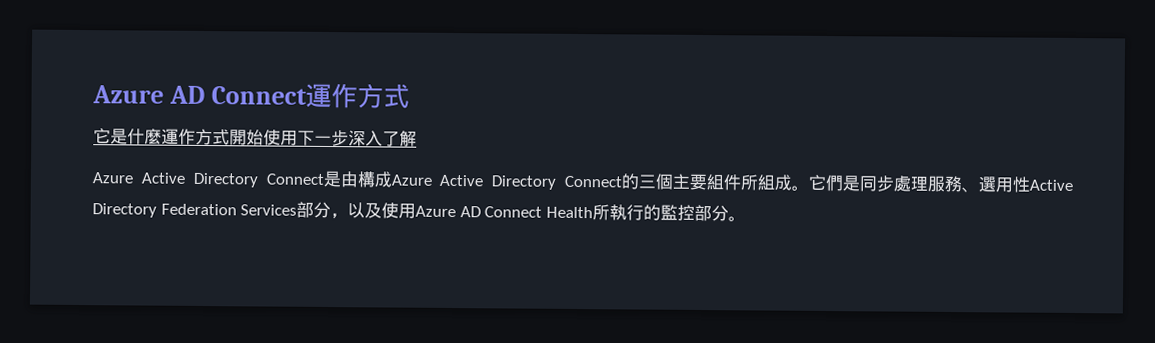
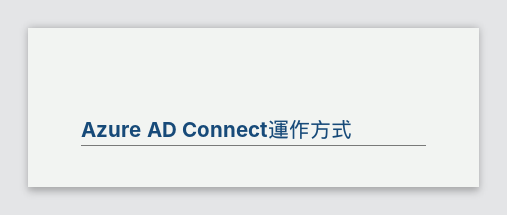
[93,128,417,147] [92,170,1073,193] [92,201,746,222] // 它是什麼運作方式開始使用下一步深入了解 // Azure Active Directory Connect是由構成Azure Active Directory Connect的三個主要組件所組成。它們是同步處理服務、選用性Active Directory Federation Services部分，以及使用Azure AD Connect Health所執行的監控部分。 -> (353, 129) none

